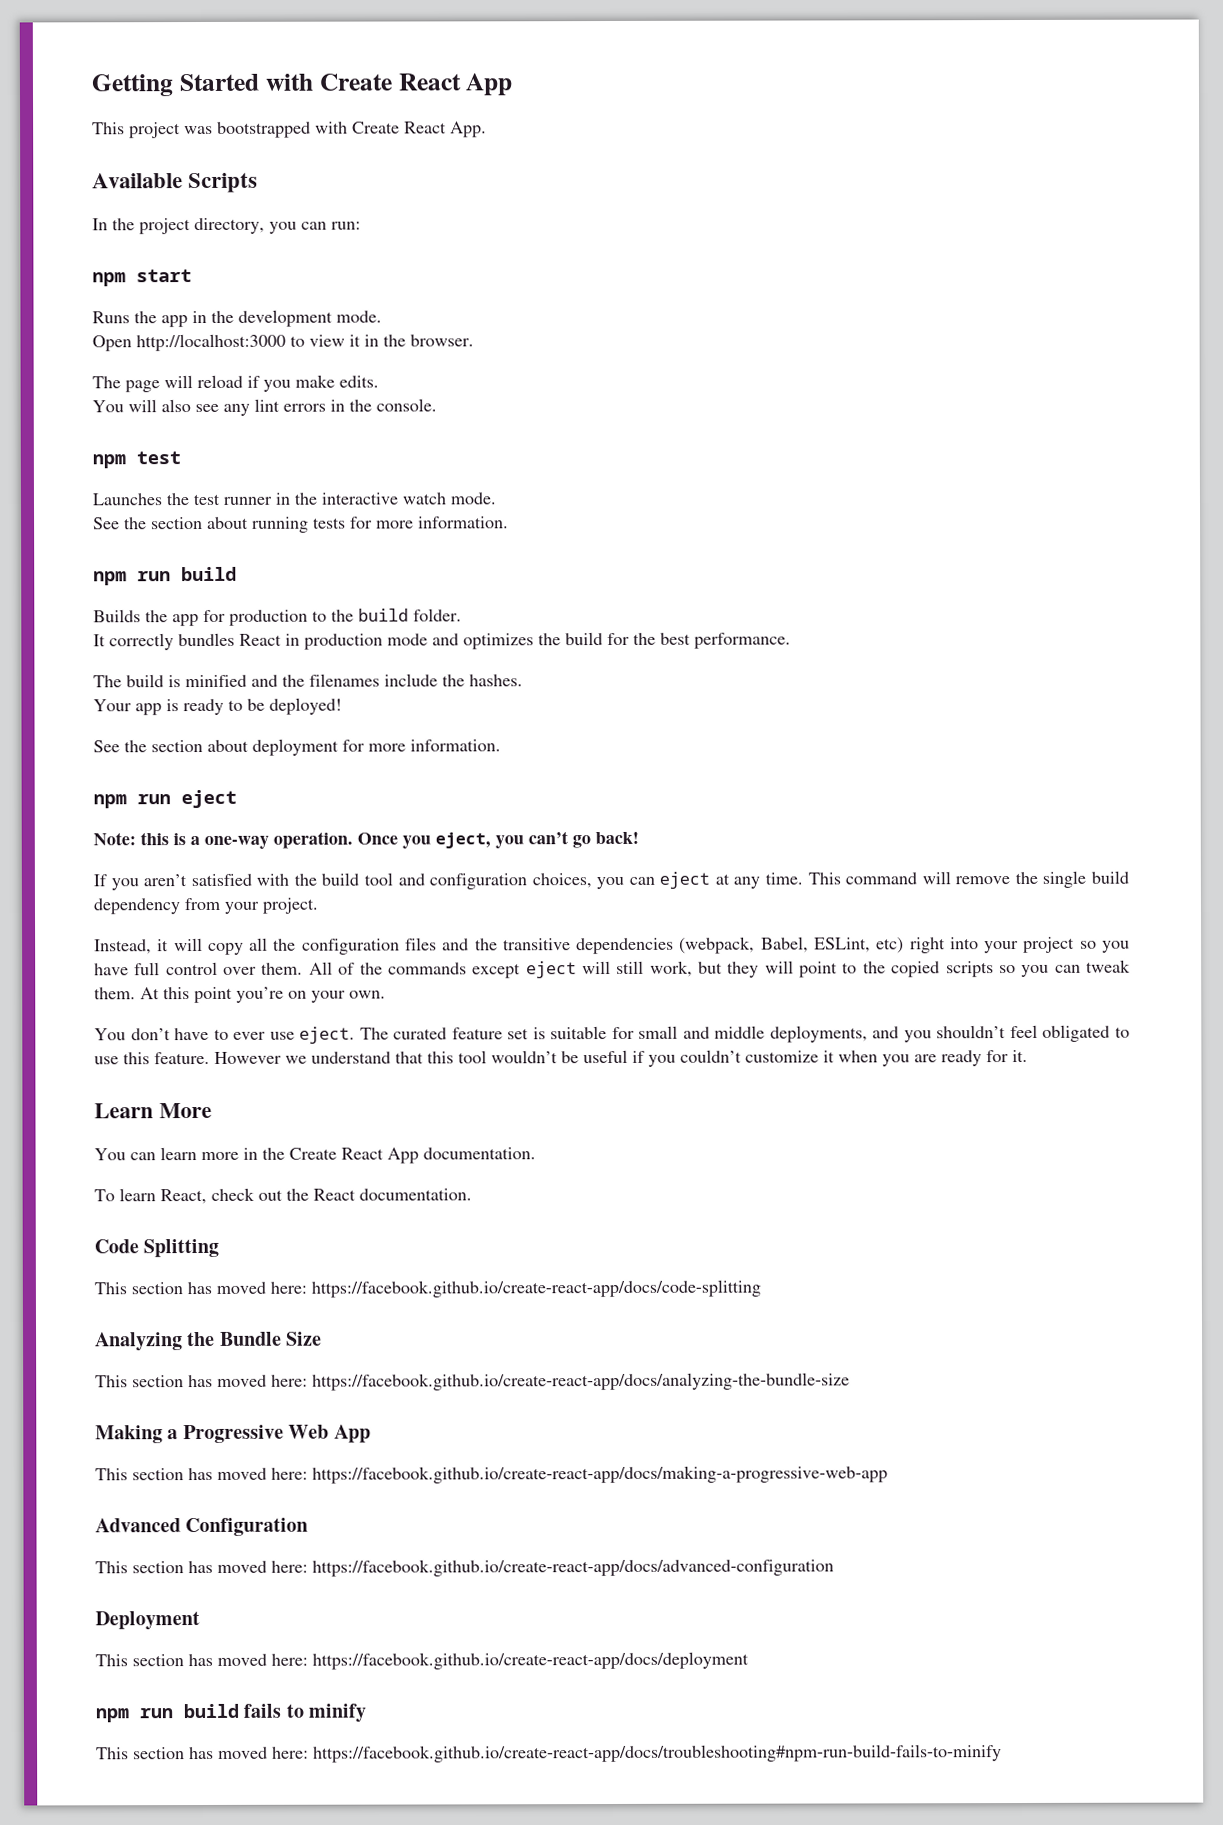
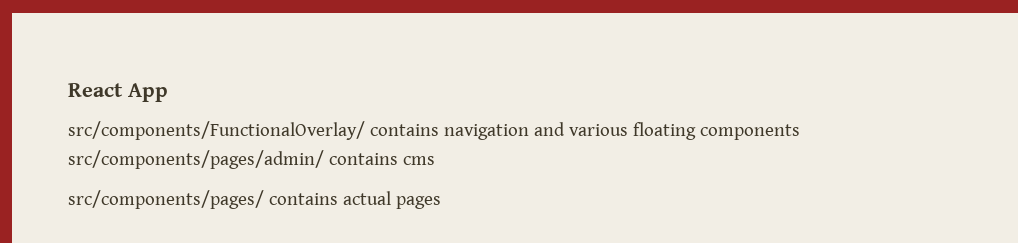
[91,73,514,97] [92,121,487,139] [92,172,259,194] [92,217,361,235] [92,269,192,287] [92,309,382,328] [92,333,474,352] [92,374,379,393] [92,398,437,416] [92,451,181,469] [92,492,497,506] [93,516,509,533] [93,566,237,586] [93,608,462,627] [93,632,791,651] [93,673,523,688] [93,697,342,716] [93,738,501,756] [93,789,237,809] [93,831,639,849] [93,870,1130,891] [93,897,319,915] [94,936,1131,955] [94,959,1132,979] [94,986,386,1004] [94,1024,1130,1044] [94,1049,1028,1067] [94,1102,213,1119] [94,1147,536,1164] [94,1187,472,1205] [94,1238,220,1258] [94,1279,761,1298] [95,1331,323,1352] [95,1372,850,1391] [95,1424,371,1444] [95,1465,888,1484] [95,1517,309,1537] [95,1558,834,1577] [95,1611,200,1631] [95,1651,749,1670] [95,1703,367,1723] [96,1744,1002,1763] Getting Started with Create React App // This project was bootstrapped with Create React App. // Available Scripts // In the project directory, you can run: // npm start // Runs the app in the development mode. // Open http://localhost:3000 to view it in the browser. // The page will reload if you make edits. // You will also see any lint errors in the console. // npm test // Launches the test runner in the interactive watch mode. // See the section about running tests for more information. // npm run build // Builds the app for production to the build folder. // It correctly bundles React in production mode and optimizes the build for the best performance. // The build is minified and the filenames include the hashes. // Your app is ready to be deployed! // See the section about deployment for more information. // npm run eject // Note: this is a one-way operation. Once you eject, you can’t go back! // If you aren’t satisfied with the build tool and configuration choices, you can eject at any time. This command will remove the single build dependency from your project. // Instead, it will copy all the configuration files and the transitive dependencies (webpack, Babel, ESLint, etc) right into your project so you have full control over them. All of the commands except eject will still work, but they will point to the copied scripts so you can tweak them. At this point you’re on your own. // You don’t have to ever use eject. The curated feature set is suitable for small and middle deployments, and you shouldn’t feel obligated to use this feature. However we understand that this tool wouldn’t be useful if you couldn’t customize it when you are ready for it. // Learn More // You can learn more in the Create React App documentation. // To learn React, check out the React documentation. // Code Splitting // This section has moved here: https://facebook.github.io/create-react-app/docs/code-splitting // Analyzing the Bundle Size // This section has moved here: https://facebook.github.io/create-react-app/docs/analyzing-the-bundle-size // Making a Progressive Web App // This section has moved here: https://facebook.github.io/create-react-app/docs/making-a-progressive-web-app // Advanced Configuration // This section has moved here: https://facebook.github.io/create-react-app/docs/advanced-configuration // Deployment // This section has moved here: https://facebook.github.io/create-react-app/docs/deployment // npm run build fails to minify // This section has moved here: https://facebook.github.io/create-react-app/docs/troubleshooting#npm-run-build-fails-to-minify -> [68,83,168,102] [68,121,800,140] [68,150,435,169] [68,190,441,209] React App // src/components/FunctionalOverlay/ contains navigation and various floating components src/components/pages/admin/ contains cms // src/components/pages/ contains actual pages

